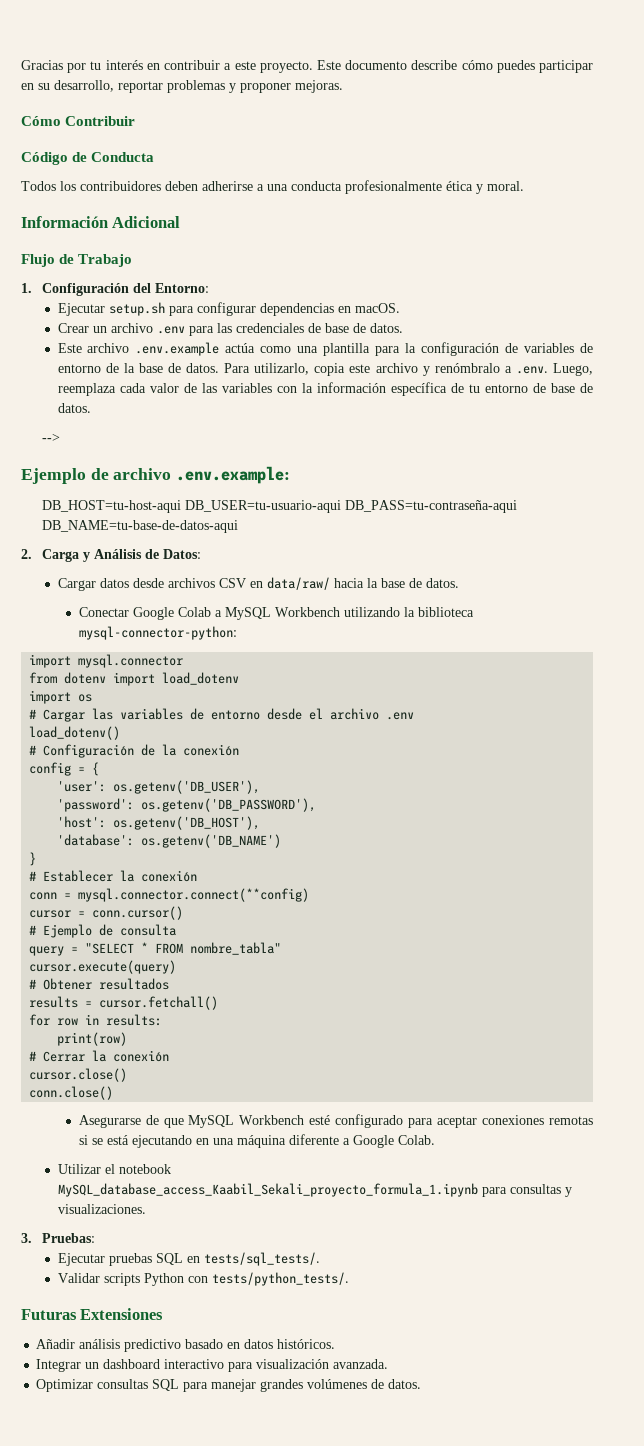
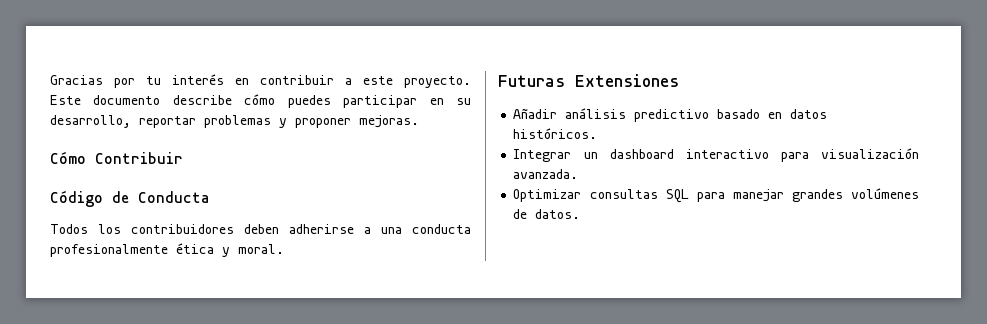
[21,216,181,228] [21,254,133,267] [21,283,210,296] [57,302,400,316] [57,323,403,336] [57,342,594,356] [57,363,593,376] [57,382,593,396] [57,403,91,413] [42,433,61,442] [21,466,291,484] [42,500,518,513] [42,520,239,533] [21,549,202,562] [57,577,459,591] [78,607,474,620] [78,626,237,640] [29,654,184,668] [29,672,240,686] [29,690,93,704] [29,708,415,722] [29,726,121,740] [29,744,240,758] [29,762,100,776] [57,780,261,794] [57,798,317,812] [57,816,261,830] [57,834,282,848] [29,852,37,866] [29,870,198,882] [29,888,310,902] [29,906,184,920] [29,924,177,938] [29,942,282,956] [29,960,177,974] [29,978,170,990] [29,996,219,1010] [29,1014,163,1026] [57,1032,128,1046] [29,1050,170,1062] [29,1068,128,1082] [29,1086,114,1100] [78,1114,593,1128] [78,1134,435,1148] [57,1164,171,1174] [57,1183,572,1197] [57,1204,146,1214] [21,1233,96,1243] [57,1252,320,1266] [57,1272,349,1286] // Información Adicional // Flujo de Trabajo // 1. Configuración del Entorno: // Ejecutar setup.sh para configurar dependencias en macOS. // Crear un archivo .env para las credenciales de base de datos. // Este archivo .env.example actúa como una plantilla para la configuración de variables de entorno de la base de datos. Para utilizarlo, copia este archivo y renómbralo a .env. Luego, reemplaza cada valor de las variables con la información específica de tu entorno de base de datos. // --> // Ejemplo de archivo .env.example: // DB_HOST=tu-host-aqui DB_USER=tu-usuario-aqui DB_PASS=tu-contraseña-aqui DB_NAME=tu-base-de-datos-aqui // 2. Carga y Análisis de Datos: // Cargar datos desde archivos CSV en data/raw/ hacia la base de datos. // Conectar Google Colab a MySQL Workbench utilizando la biblioteca mysql-connector-python: // import mysql.connector // from dotenv import load_dotenv // import os // # Cargar las variables de entorno desde el archivo .env // load_dotenv() // # Configuración de la conexión // config = { // 'user': os.getenv('DB_USER'), // 'password': os.getenv('DB_PASSWORD'), // 'host': os.getenv('DB_HOST'), // 'database': os.getenv('DB_NAME') // } // # Establecer la conexión // conn = mysql.connector.connect(**config) // cursor = conn.cursor() // # Ejemplo de consulta // query = "SELECT * FROM nombre_tabla" // cursor.execute(query) // # Obtener resultados // results = cursor.fetchall() // for row in results: // print(row) // # Cerrar la conexión // cursor.close() // conn.close() // Asegurarse de que MySQL Workbench esté configurado para aceptar conexiones remotas si se está ejecutando en una máquina diferente a Google Colab. // Utilizar el notebook MySQL_database_access_Kaabil_Sekali_proyecto_formula_1.ipynb para consultas y visualizaciones. // 3. Pruebas: // Ejecutar pruebas SQL en tests/sql_tests/. // Validar scripts Python con tests/python_tests/. -> (284, 249) none

